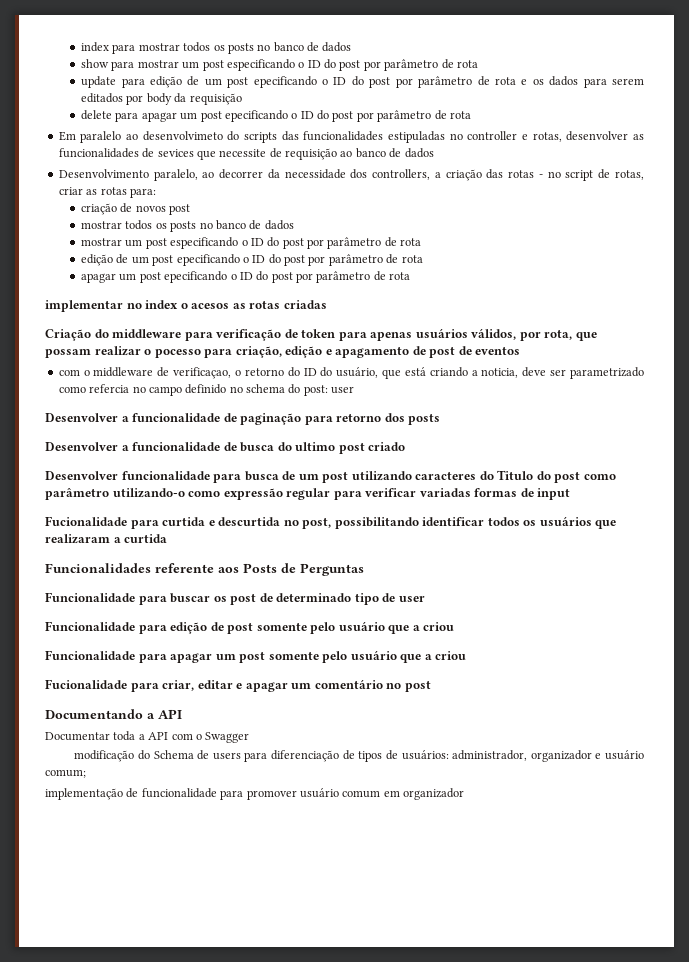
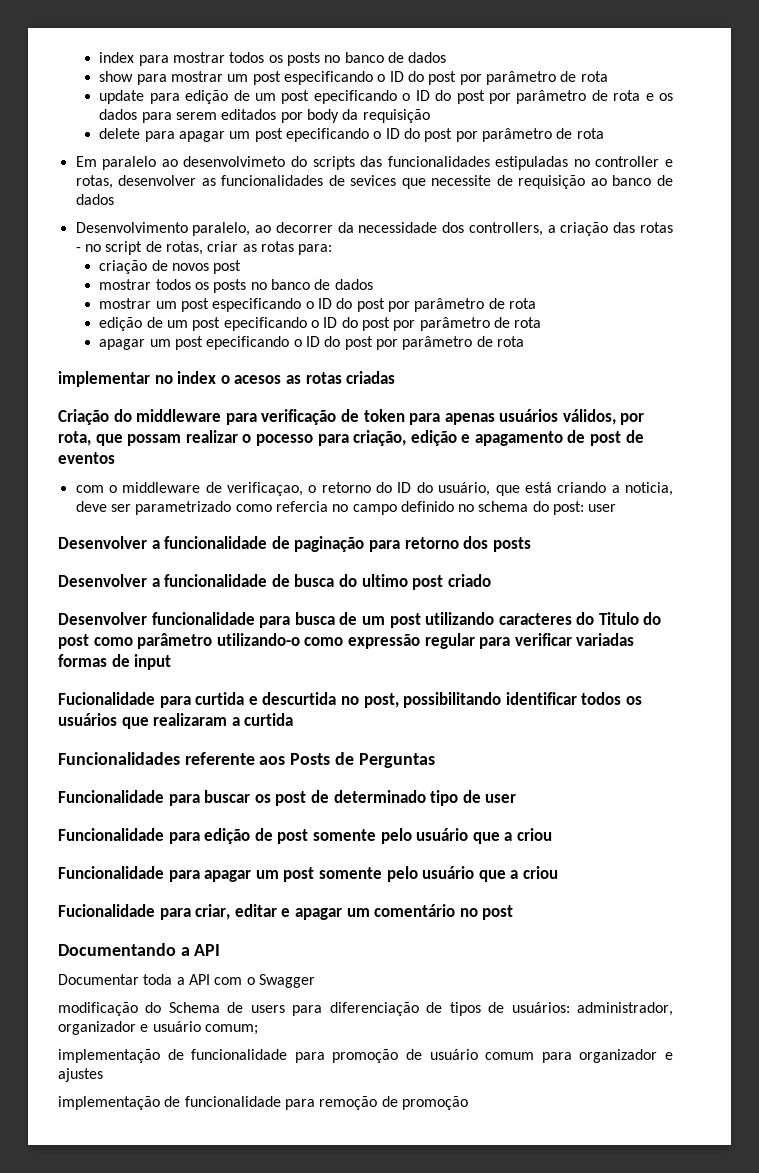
[246,788,464,800] promover usuário comum em organizador -> [332,1049,674,1063] [58,1068,103,1082] [58,1096,468,1110] promoção de usuário comum para organizador e ajustes // implementação de funcionalidade para remoção de promoção

